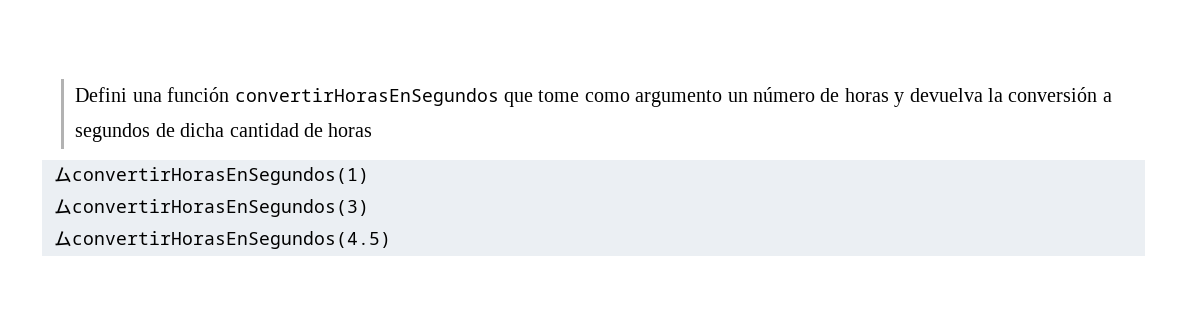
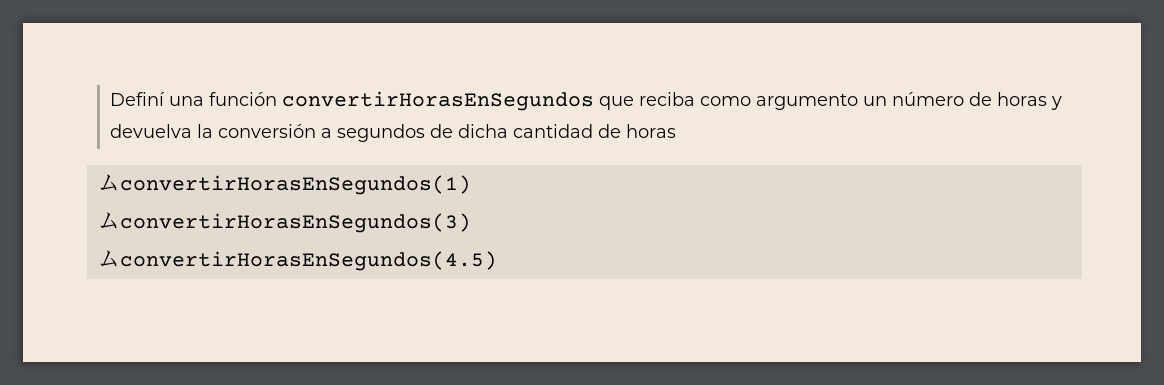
[75,87,128,102] Defini -> [109,92,165,106] Definí
[538,90,580,102] tome -> [638,92,695,106] reciba

